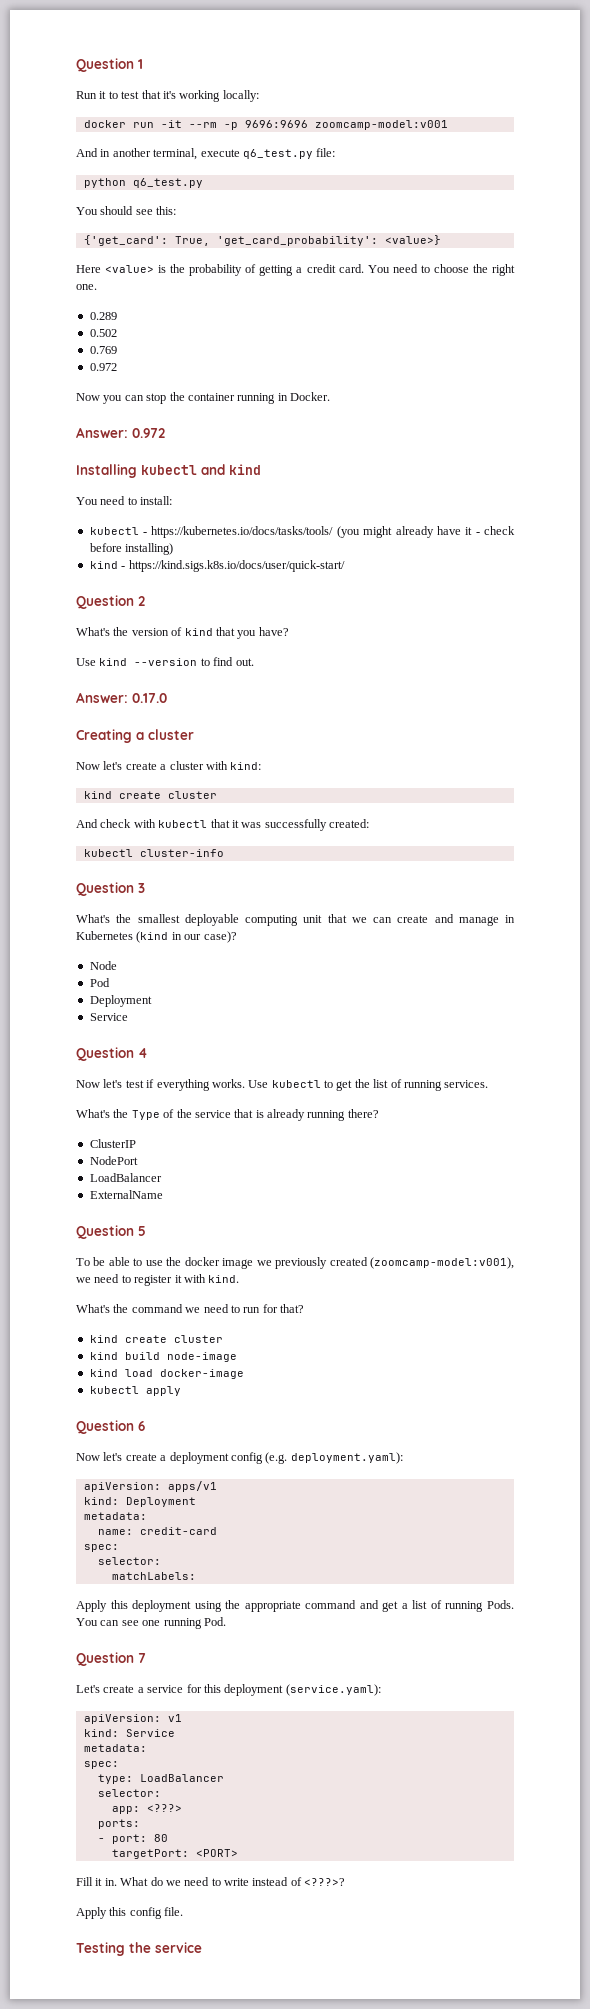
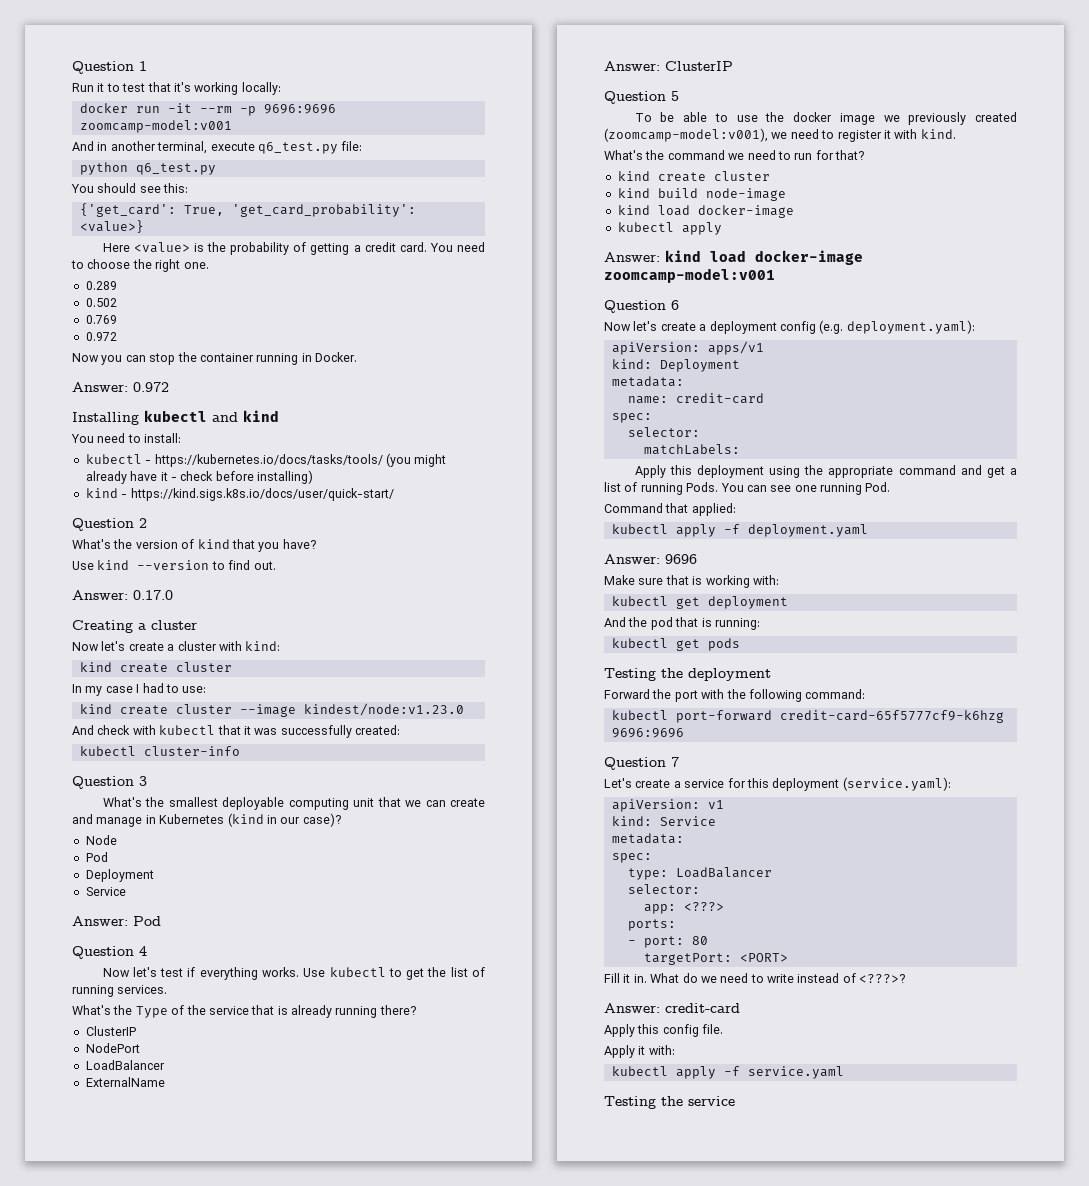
(217, 795) none -> [72,683,207,696] [79,703,464,717] // In my case I had to use: // kind create cluster --image kindest/node:v1.23.0
(128, 1017) none -> [72,916,161,926] // Answer: Pod
(163, 1194) none -> [604,61,733,71] // Answer: ClusterIP
(181, 1391) none -> [604,250,863,265] [604,268,775,283] // Answer: kind load docker-image zoomcamp-model:v001
(226, 1621) none -> [604,503,736,516] [611,524,868,537] [604,554,697,564] [604,575,779,588] [611,596,788,609] [604,617,760,630] [611,638,740,651] [604,668,771,681] [604,689,866,702] [611,710,1004,723] [611,728,684,738] // Command that applied: // kubectl apply -f deployment.yaml // Answer: 9696 // Make sure that is working with: // kubectl get deployment // And the pod that is running: // kubectl get pods // Testing the deployment // Forward the port with the following command: // kubectl port-forward credit-card-65f5777cf9-k6hzg 9696:9696
(346, 1882) none -> [604,1003,740,1013] // Answer: credit-card
(184, 1911) none -> [604,1045,675,1058] [611,1066,844,1079] // Apply it with: // kubectl apply -f service.yaml

